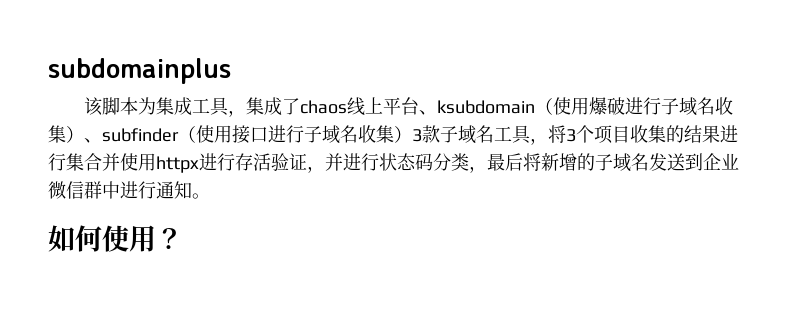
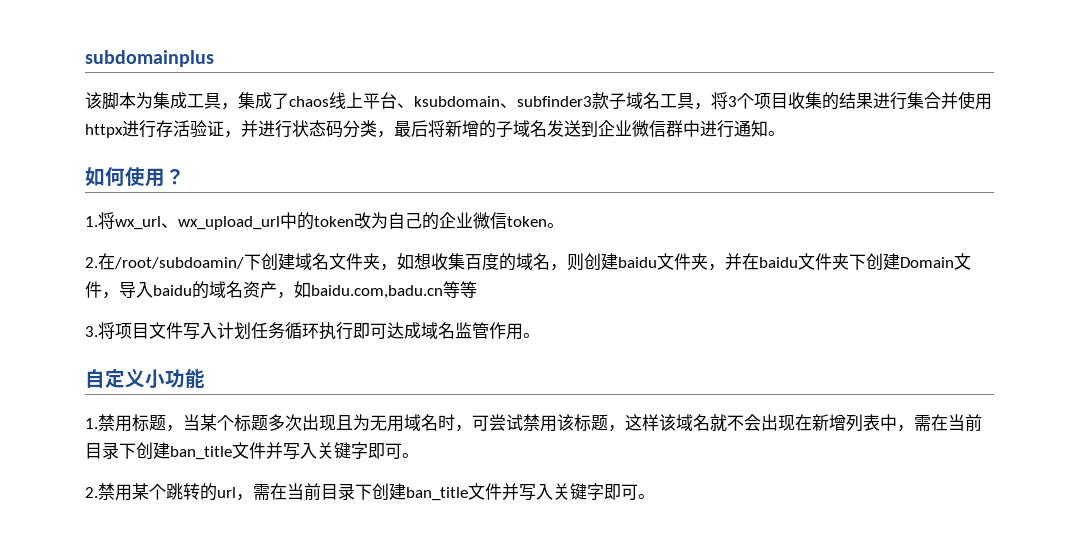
[534,97,733,116] [48,125,422,144] （使用爆破进行子域名收集）、subfinder（使用接口进行子域名收集）3 -> [500,96,592,108] 、subfinder3
(183, 238) none -> [85,212,564,230] [85,253,971,271] [85,281,477,299] [85,322,540,340] [85,369,205,389] [85,414,982,432] [85,442,419,460] [85,483,655,501] // 1.将wx_url、wx_upload_url中的token改为自己的企业微信token。 // 2.在/root/subdoamin/下创建域名文件夹，如想收集百度的域名，则创建baidu文件夹，并在baidu文件夹下创建Domain文件，导入baidu的域名资产，如baidu.com,badu.cn等等 // 3.将项目文件写入计划任务循环执行即可达成域名监管作用。 // 自定义小功能 // 1.禁用标题，当某个标题多次出现且为无用域名时，可尝试禁用该标题，这样该域名就不会出现在新增列表中，需在当前目录下创建ban_title文件并写入关键字即可。 // 2.禁用某个跳转的url，需在当前目录下创建ban_title文件并写入关键字即可。

